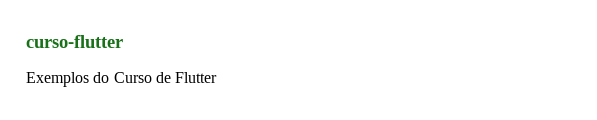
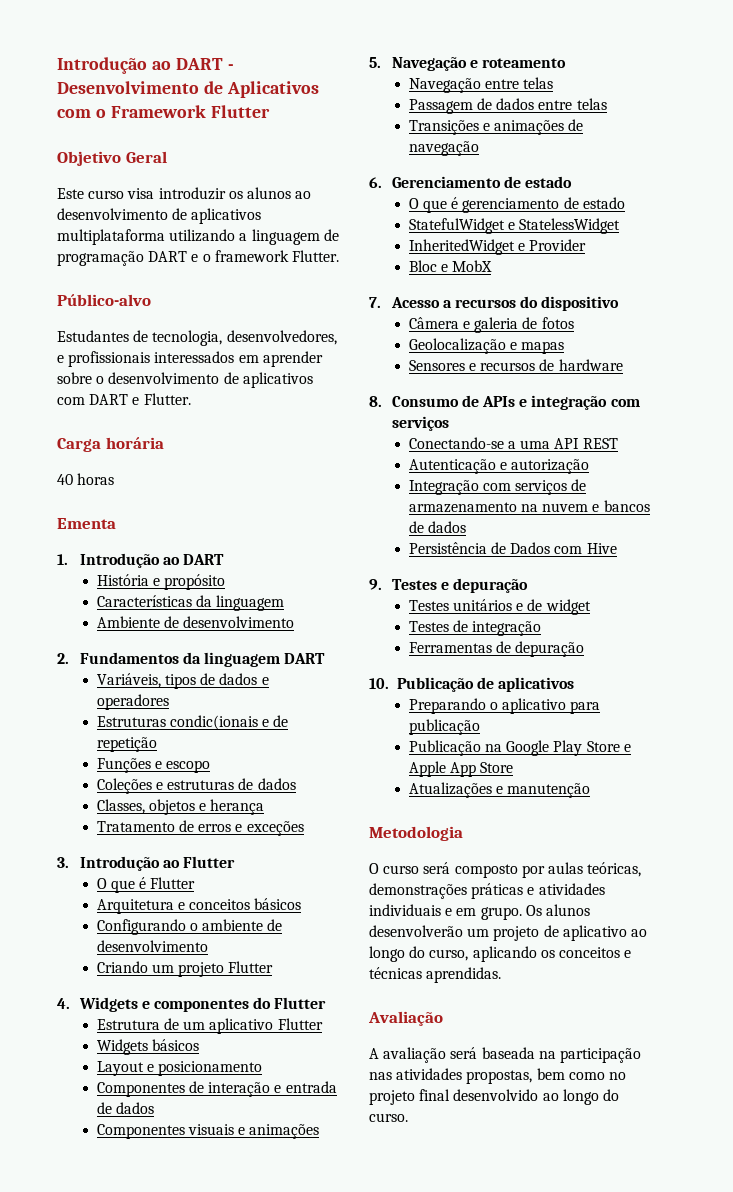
[26,35,123,48] [26,72,218,87] curso-flutter // Exemplos do Curso de Flutter -> [57,57,234,74] [57,81,319,98] [57,105,270,118] [57,151,167,166] [57,187,312,200] [57,208,262,224] [57,229,339,245] [57,250,339,266] [57,294,151,306] [57,330,337,346] [57,351,323,367] [57,372,313,388] [57,393,191,405] [57,437,164,452] [57,473,115,485] [57,518,116,529] [57,553,225,568] [96,574,226,590] [96,595,285,611] [96,616,295,628] [57,652,326,667] [96,673,269,689] [96,694,169,710] [96,715,289,730] [96,737,157,752] [96,758,211,773] [96,778,296,794] [96,799,265,815] [96,820,304,836] [57,856,236,871] [96,877,196,893] [96,898,302,914] [96,919,283,935] [96,940,208,952] [96,961,274,977] [57,997,327,1012] [96,1018,323,1034] [96,1039,199,1055] [96,1061,263,1076] [96,1081,337,1097] [96,1102,154,1114] [96,1124,320,1139] [369,57,567,71] [408,77,554,93] [408,98,607,114] [408,119,584,135] [408,141,479,156] [369,176,573,188] [408,197,625,213] [408,218,621,234] [408,239,587,255] [408,260,493,272] [369,296,620,311] [408,317,574,333] [408,338,565,354] [408,359,623,371] [369,395,640,410] [391,416,449,431] [408,437,618,449] [408,459,590,474] [408,479,587,495] [408,500,650,513] [408,521,466,533] [408,542,617,554] [369,578,529,593] [408,599,591,615] [408,620,542,636] [408,641,585,657] [369,677,575,692] [408,698,601,714] [408,719,480,735] [408,740,631,756] [408,761,514,777] [408,782,591,798] [369,826,463,841] [369,862,642,878] [369,883,605,899] [369,904,590,920] [369,925,647,941] [369,946,632,962] [369,967,502,983] [368,1011,443,1026] [369,1047,641,1063] [369,1068,626,1084] [369,1089,619,1105] [369,1113,408,1122] Introdução ao DART - Desenvolvimento de Aplicativos com o Framework Flutter // Objetivo Geral // Este curso visa introduzir os alunos ao desenvolvimento de aplicativos multiplataforma utilizando a linguagem de programação DART e o framework Flutter. // Público-alvo // Estudantes de tecnologia, desenvolvedores, e profissionais interessados em aprender sobre o desenvolvimento de aplicativos com DART e Flutter. // Carga horária // 40 horas // Ementa // 1. Introdução ao DART // História e propósito // Características da linguagem // Ambiente de desenvolvimento // 2. Fundamentos da linguagem DART // Variáveis, tipos de dados e operadores // Estruturas condic(ionais e de repetição // Funções e escopo // Coleções e estruturas de dados // Classes, objetos e herança // Tratamento de erros e exceções // 3. Introdução ao Flutter // O que é Flutter // Arquitetura e conceitos básicos // Configurando o ambiente de desenvolvimento // Criando um projeto Flutter // 4. Widgets e componentes do Flutter // Estrutura de um aplicativo Flutter // Widgets básicos // Layout e posicionamento // Componentes de interação e entrada de dados // Componentes visuais e animações // 5. Navegação e roteamento // Navegação entre telas // Passagem de dados entre telas // Transições e animações de navegação // 6. Gerenciamento de estado // O que é gerenciamento de estado // StatefulWidget e StatelessWidget // InheritedWidget e Provider // Bloc e MobX // 7. Acesso a recursos do dispositivo // Câmera e galeria de fotos // Geolocalização e mapas // Sensores e recursos de hardware // 8. Consumo de APIs e integração com serviços // Conectando-se a uma API REST // Autenticação e autorização // Integração com serviços de armazenamento na nuvem e bancos de dados // Persistência de Dados com Hive // 9. Testes e depuração // Testes unitários e de widget // Testes de integração // Ferramentas de depuração // 10. Publicação de aplicativos // Preparando o aplicativo para publicação // Publicação na Google Play Store e Apple App Store // Atualizações e manutenção // Metodologia // O curso será composto por aulas teóricas, demonstrações práticas e atividades individuais e em grupo. Os alunos desenvolverão um projeto de aplicativo ao longo do curso, aplicando os conceitos e técnicas aprendidas. // Avaliação // A avaliação será baseada na participação nas atividades propostas, bem como no projeto final desenvolvido ao longo do curso.

